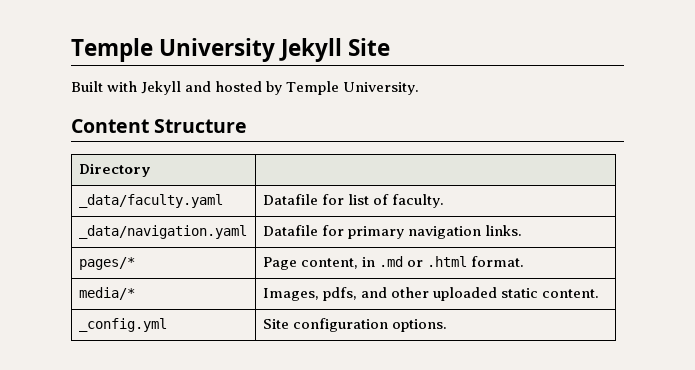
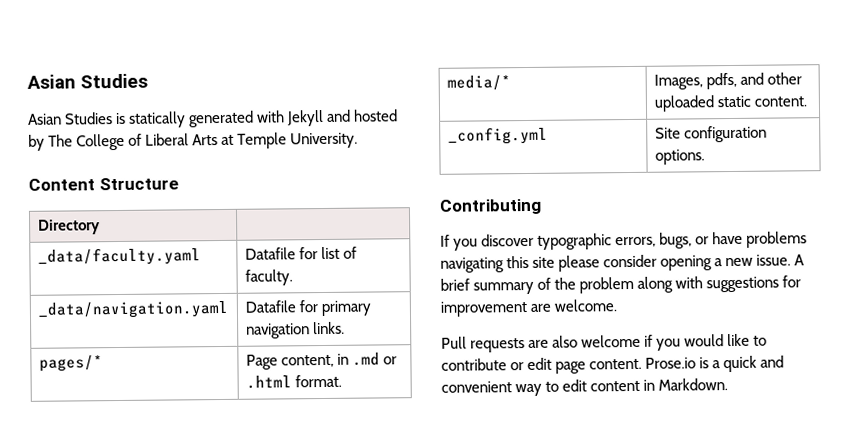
[71,38,391,62] [71,81,103,92] Temple University Jekyll Site // Built -> [27,73,148,89] [28,110,255,128] Asian Studies // Asian Studies is statically generated
(283, 88) none -> [48,133,235,151] The College of Liberal Arts at
(447, 325) none -> [439,198,542,215] [440,231,808,251] [440,254,806,273] [440,275,802,295] [440,299,618,317] [441,333,768,353] [441,355,785,374] [441,378,729,397] // Contributing // If you discover typographic errors, bugs, or have problems navigating this site please consider opening a new issue. A brief summary of the problem along with suggestions for improvement are welcome. // Pull requests are also welcome if you would like to contribute or edit page content. Prose.io is a quick and convenient way to edit content in Markdown.

